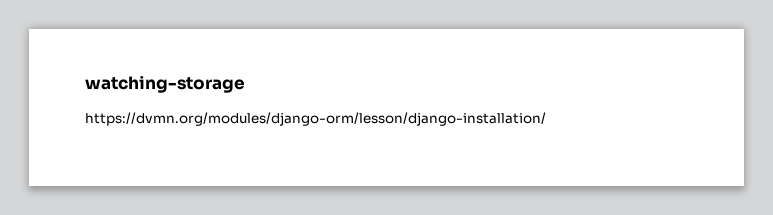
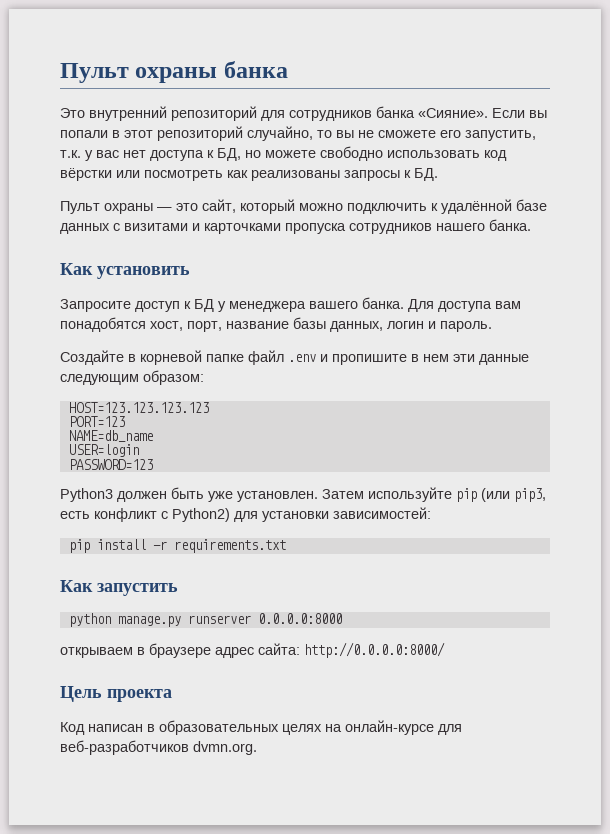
[85,75,245,93] [85,112,546,126] watching-storage // https://dvmn.org/modules/django-orm/lesson/django-installation/ -> [60,61,288,83] [60,106,547,121] [60,126,536,141] [60,146,507,161] [60,168,438,181] [60,199,547,214] [60,219,531,234] [60,263,190,279] [60,297,521,312] [60,317,492,332] [60,350,529,365] [60,370,204,385] [68,402,209,413] [68,416,125,427] [68,430,153,442] [68,444,139,457] [68,459,153,470] [60,487,546,502] [60,507,431,522] [68,539,286,553] [60,580,178,596] [68,613,342,627] [60,642,445,658] [60,686,172,702] [60,720,462,735] [60,740,257,755] Пульт охраны банка // Это внутренний репозиторий для сотрудников банка «Сияние». Если вы попали в этот репозиторий случайно, то вы не сможете его запустить, т.к. у вас нет доступа к БД, но можете свободно использовать код вёрстки или посмотреть как реализованы запросы к БД. // Пульт охраны — это сайт, который можно подключить к удалённой базе данных с визитами и карточками пропуска сотрудников нашего банка. // Как установить // Запросите доступ к БД у менеджера вашего банка. Для доступа вам понадобятся хост, порт, название базы данных, логин и пароль. // Создайте в корневой папке файл .env и пропишите в нем эти данные следующим образом: // HOST=123.123.123.123 // PORT=123 // NAME=db_name // USER=login // PASSWORD=123 // Python3 должен быть уже установлен. Затем используйте pip (или pip3, есть конфликт с Python2) для установки зависимостей: // pip install -r requirements.txt // Как запустить // python manage.py runserver 0.0.0.0:8000 // открываем в браузере адрес сайта: http://0.0.0.0:8000/ // Цель проекта // Код написан в образовательных целях на онлайн-курсе для веб-разработчиков dvmn.org.

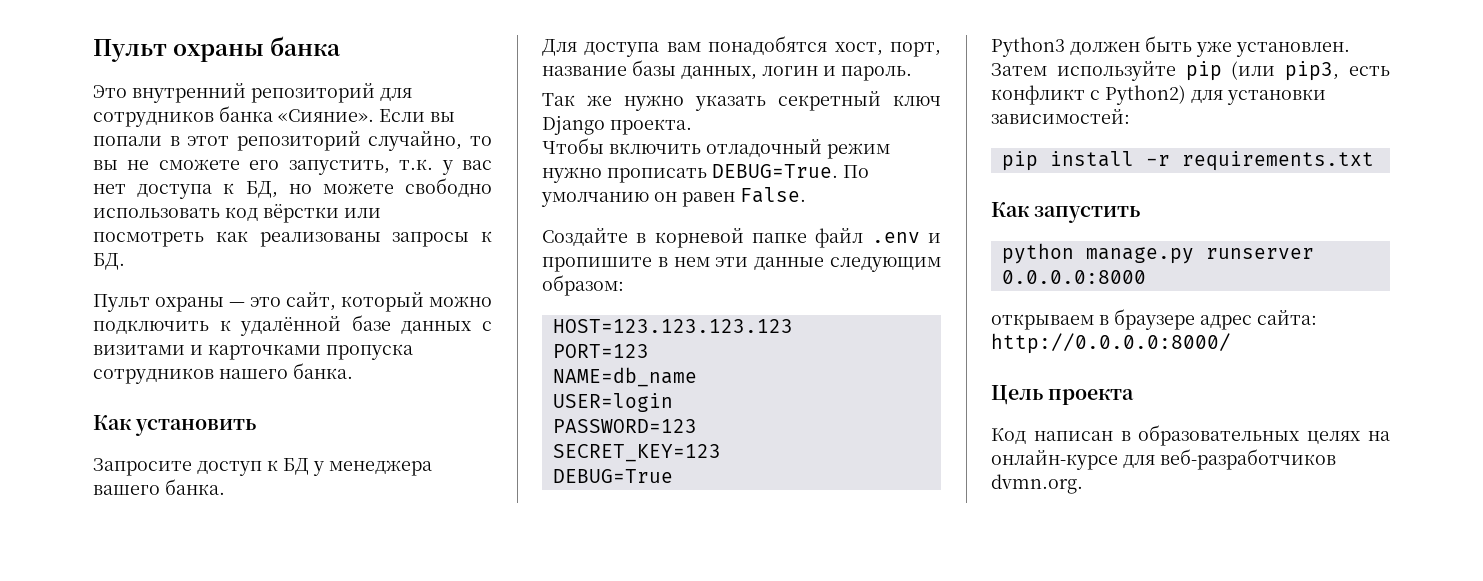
(404, 303) none -> (225, 487) //
(492, 326) none -> [542,91,941,111] [542,115,692,135] [542,138,890,159] [542,164,869,183] [541,187,806,207] // Так же нужно указать секретный ключ Django проекта. // Чтобы включить отладочный режим нужно прописать DEBUG=True. По умолчанию он равен False.
(153, 464) none -> [552,444,721,462] [552,469,673,483] // SECRET_KEY=123 // DEBUG=True

